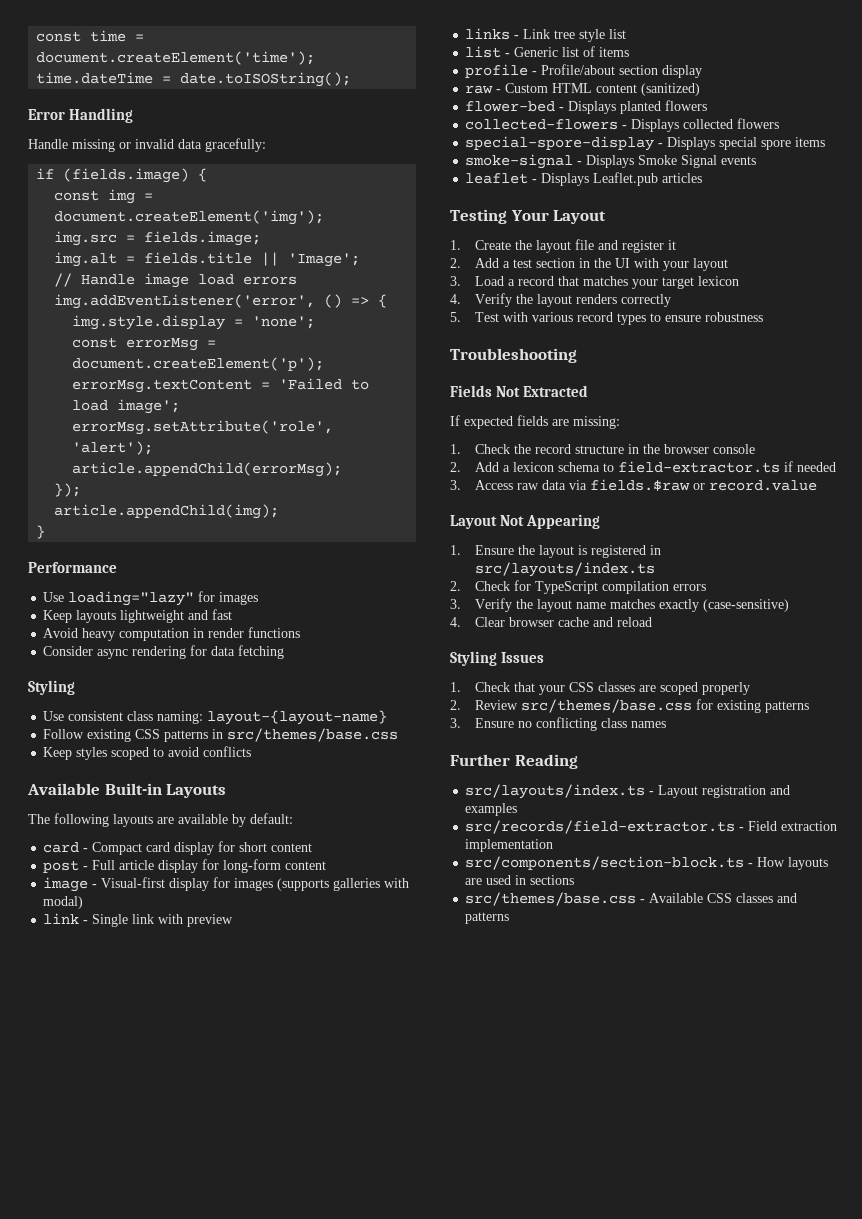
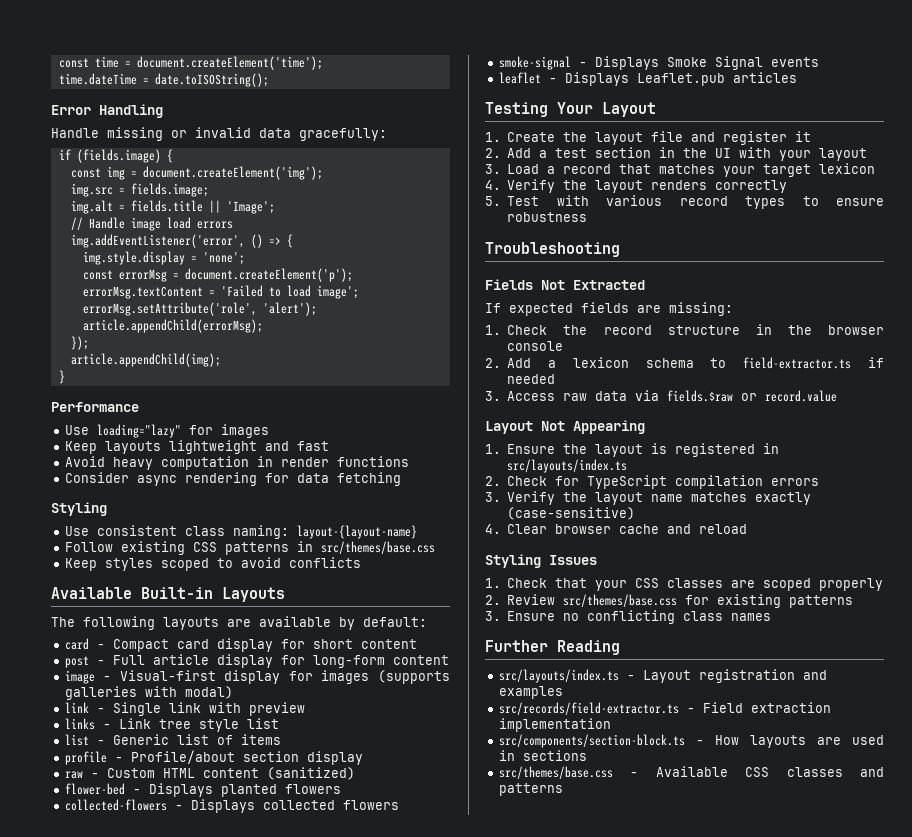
[465,136,826,151] // special-spore-display - Displays special spore items -> (399, 805) none

